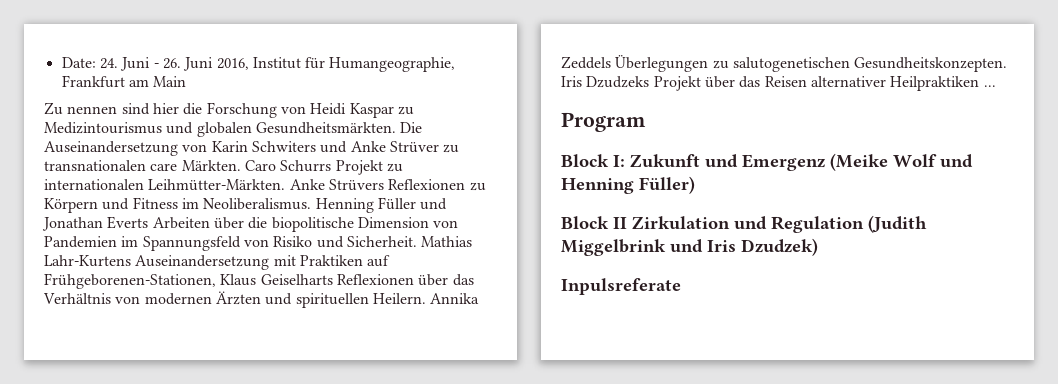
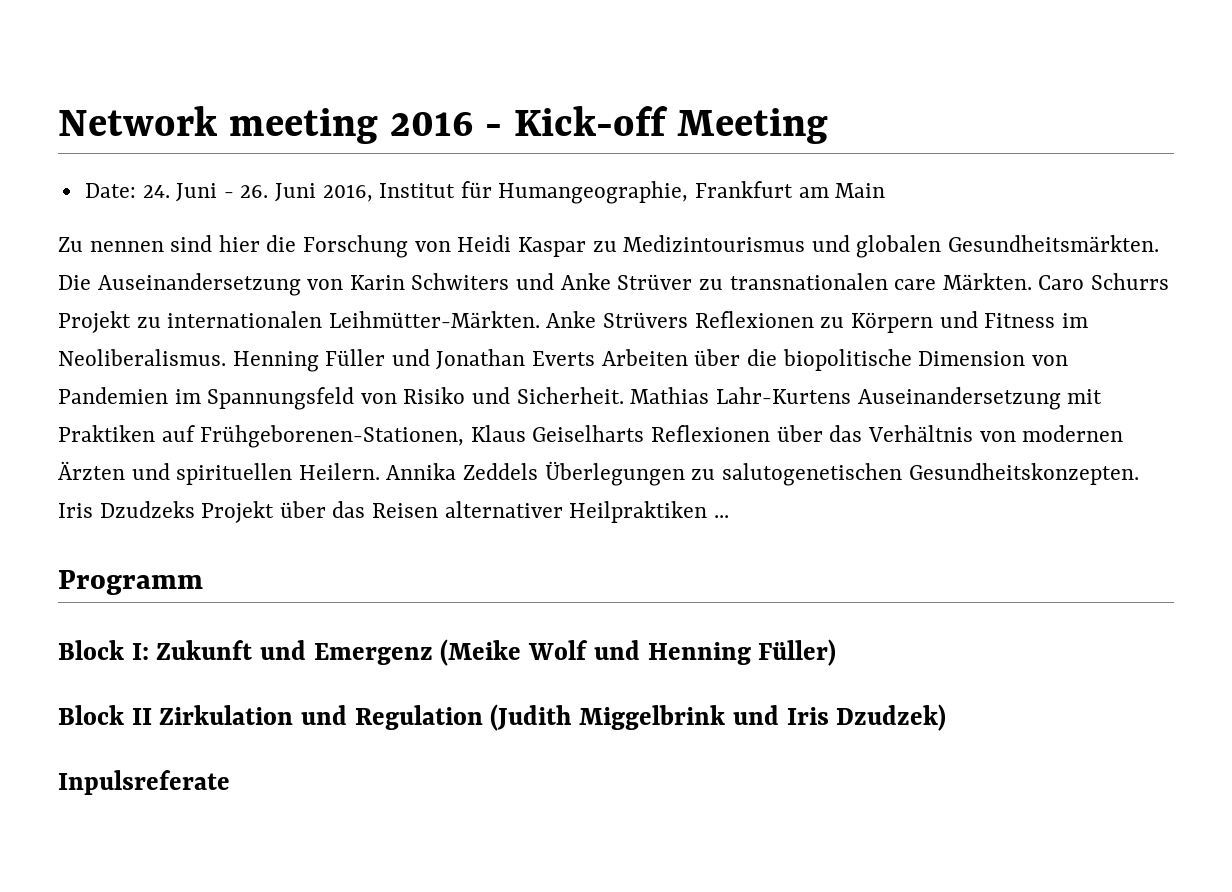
(61, 62) none -> [58,106,829,144] Network meeting 2016 - Kick-off Meeting //
[561,112,646,132] Program -> [58,570,203,595] Programm

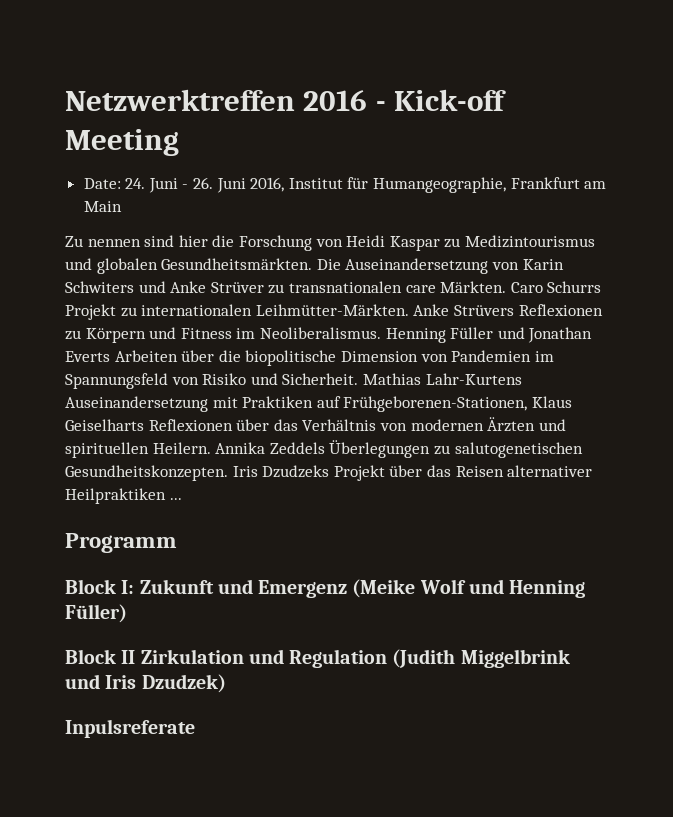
[58,106,379,144] Network meeting -> [65,89,295,111] Netzwerktreffen

